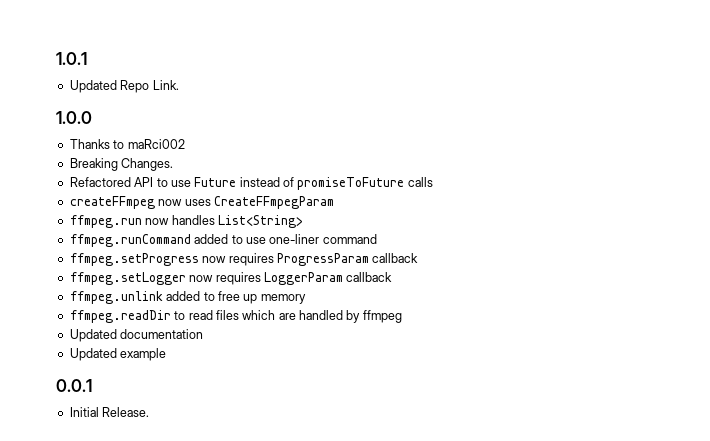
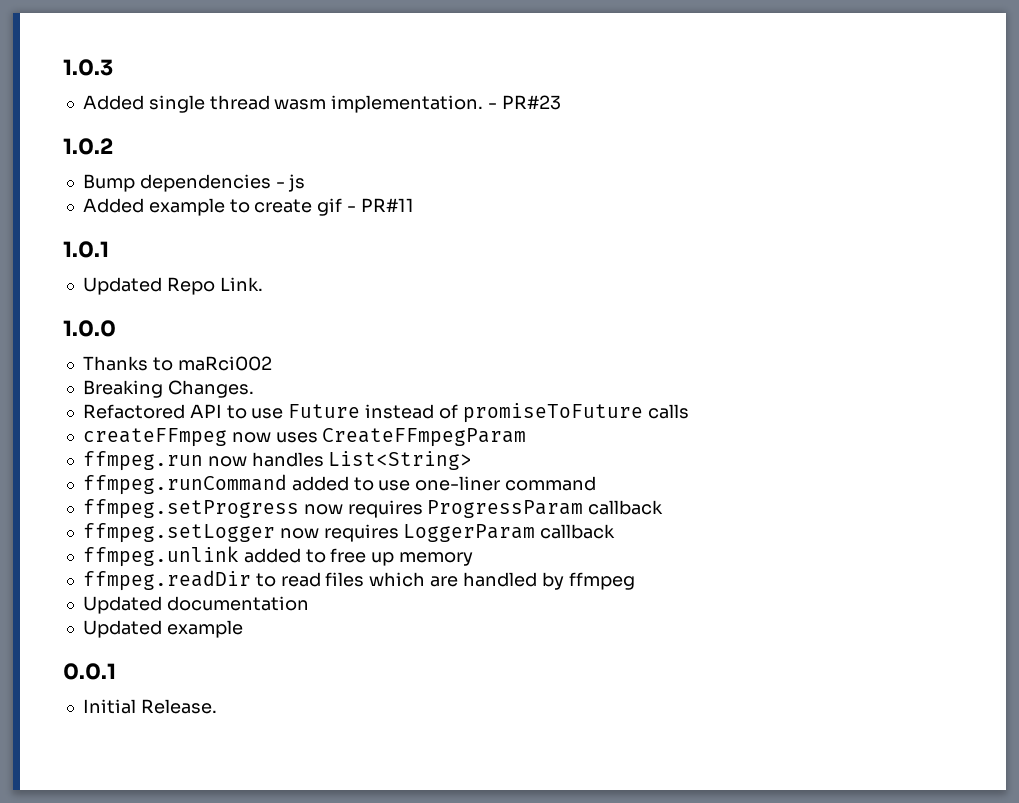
(56, 58) none -> [63,59,113,76] [82,95,561,113] [63,138,113,155] [82,174,306,192] [82,198,414,216] 1.0.3 // Added single thread wasm implementation. - PR#23 // 1.0.2 // Bump dependencies - js // Added example to create gif - PR#11 //

